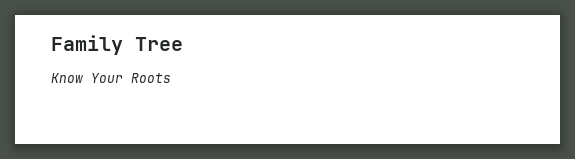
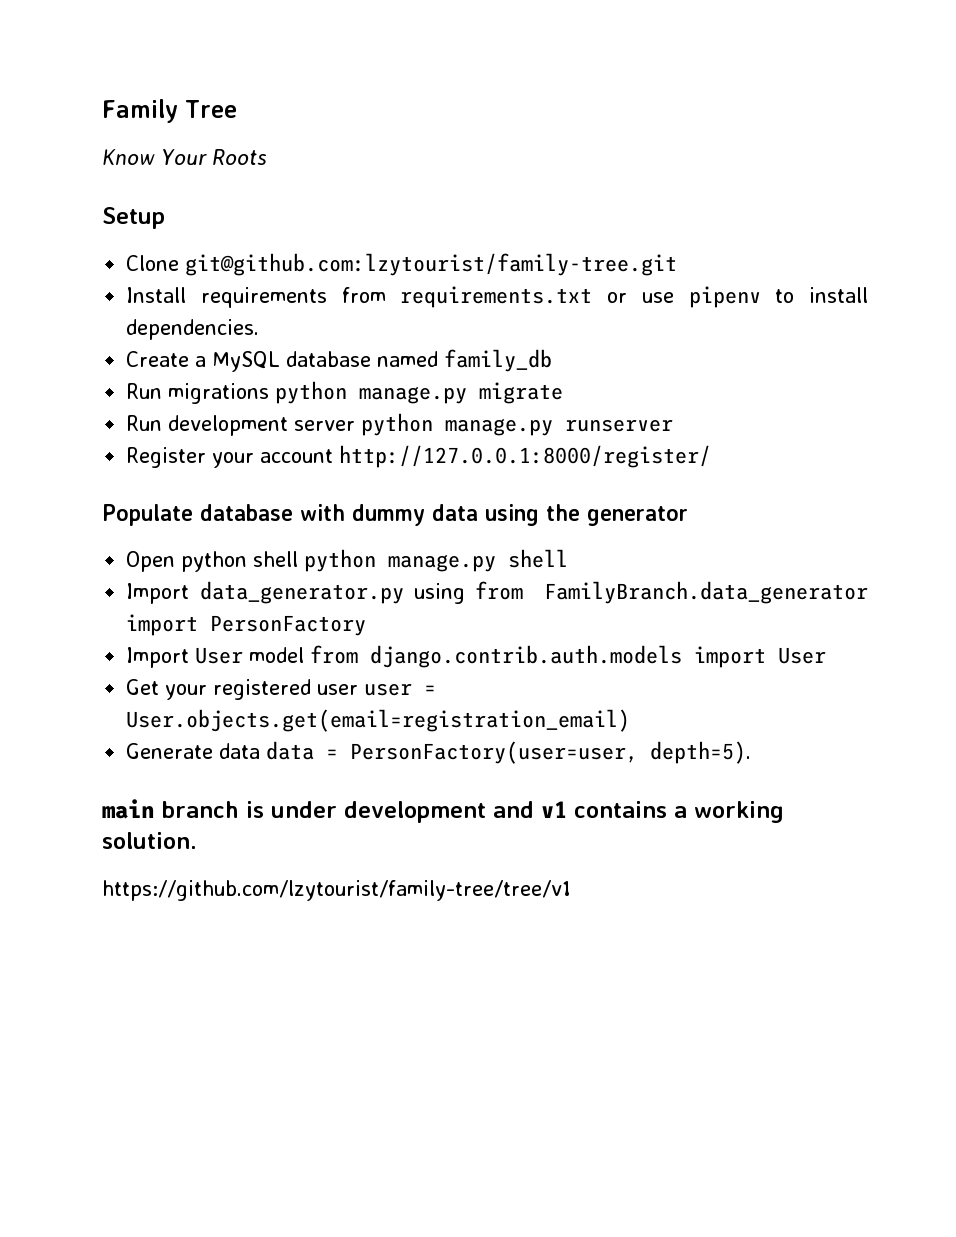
(171, 78) none -> [102,207,165,229] [126,253,678,276] [126,286,869,308] [126,319,260,340] [126,349,553,372] [126,381,564,404] [126,413,674,436] [126,445,712,468] [102,504,688,526] [126,549,569,572] [126,581,868,604] [126,614,367,636] [126,645,827,668] [126,679,437,700] [126,709,631,732] [126,741,752,764] [102,799,784,823] [102,832,197,849] [102,880,571,901] // Setup // Clone git@github.com:lzytourist/family-tree.git // Install requirements from requirements.txt or use pipenv to install dependencies. // Create a MySQL database named family_db // Run migrations python manage.py migrate // Run development server python manage.py runserver // Register your account http://127.0.0.1:8000/register/ // Populate database with dummy data using the generator // Open python shell python manage.py shell // Import data_generator.py using from FamilyBranch.data_generator import PersonFactory // Import User model from django.contrib.auth.models import User // Get your registered user user = User.objects.get(email=registration_email) // Generate data data = PersonFactory(user=user, depth=5). // main branch is under development and v1 contains a working solution. // https://github.com/lzytourist/family-tree/tree/v1

